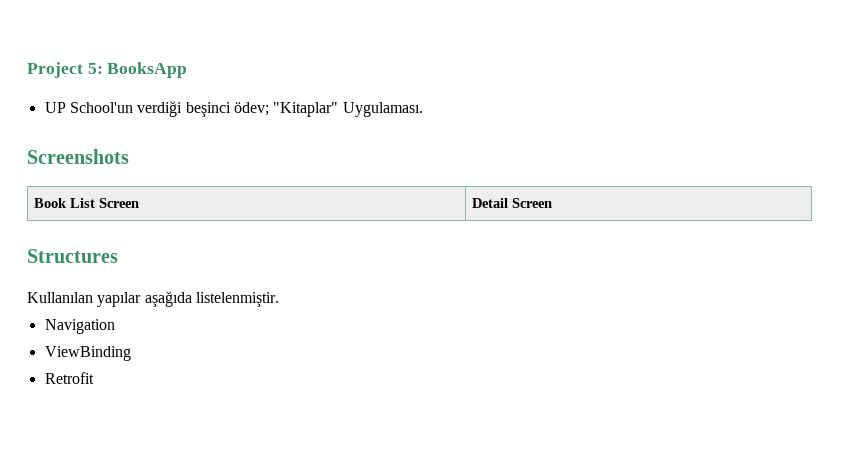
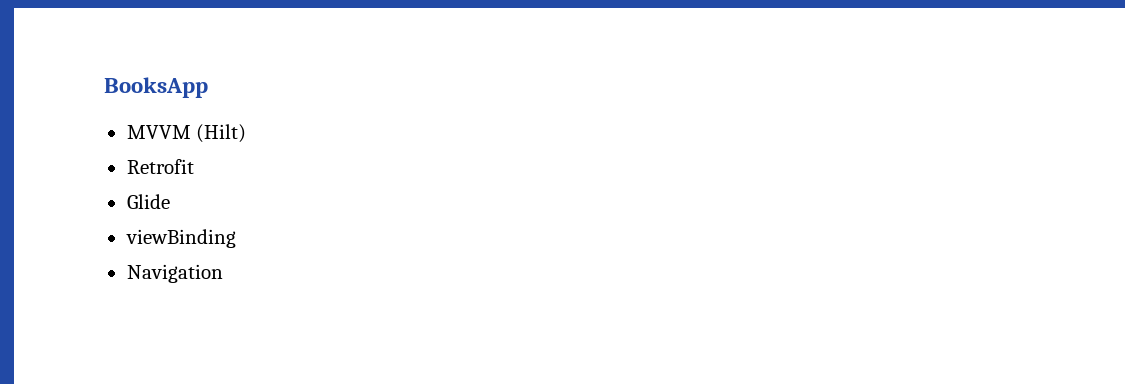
[27,62,103,78] Project 5: -> (104, 87) none
[44,101,423,117] [27,149,129,164] [34,198,140,208] [472,198,553,208] [27,249,118,263] [27,291,279,307] UP School'un verdiği beşinci ödev; "Kitaplar" Uygulaması. // Screenshots // Book List Screen | Detail Screen // Structures // Kullanılan yapılar aşağıda listelenmiştir. -> [126,124,247,143] [126,159,194,174] [126,194,170,209] [125,229,236,248] MVVM (Hilt) // Retrofit // Glide // viewBinding
[44,346,131,361] [44,372,94,384] // ViewBinding // Retrofit -> (223, 273) none

